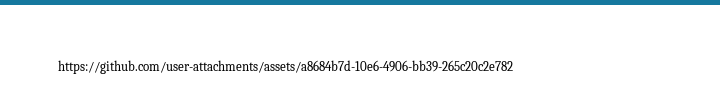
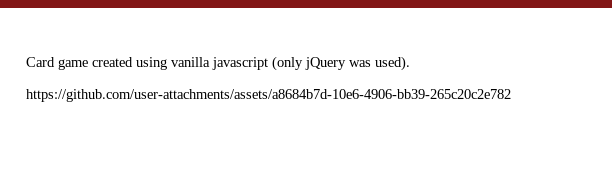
(58, 67) none -> [26,56,410,71] Card game created using vanilla javascript (only jQuery was used). //

